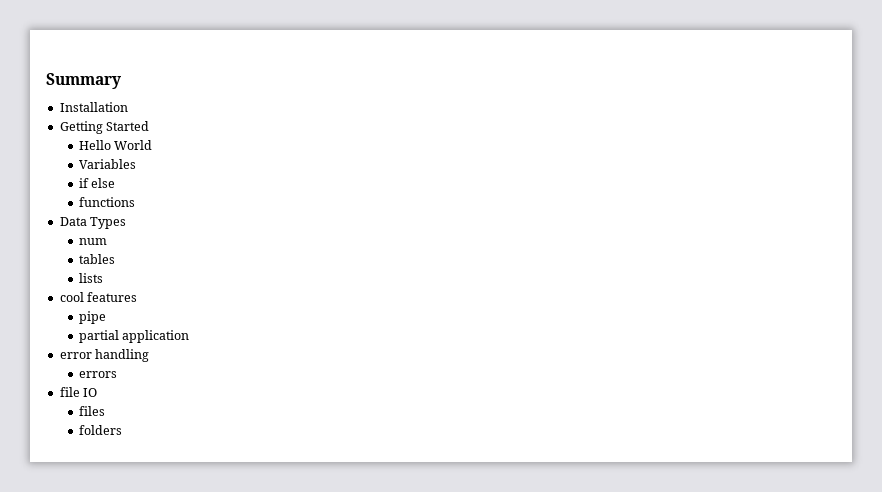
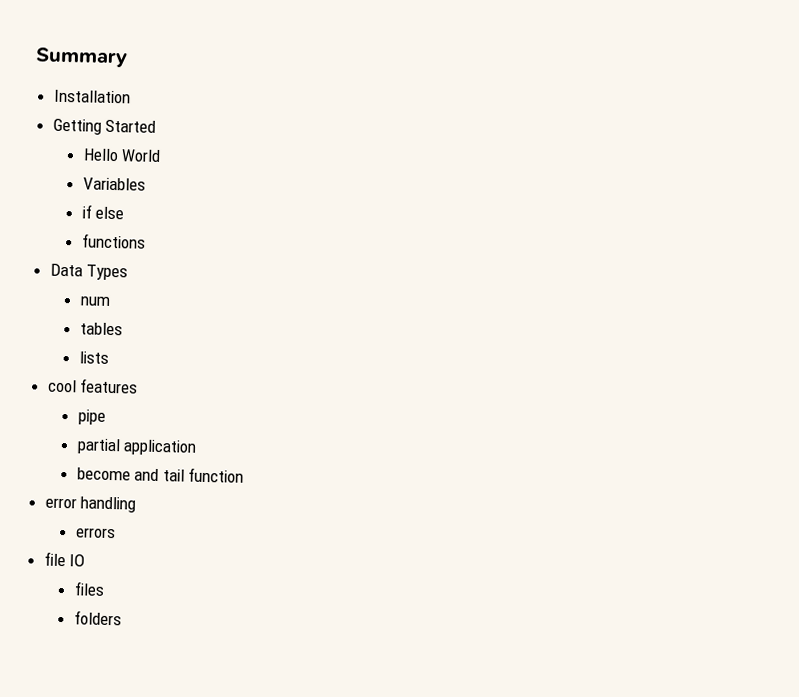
(190, 336) none -> [76,467,245,483] // become and tail function

